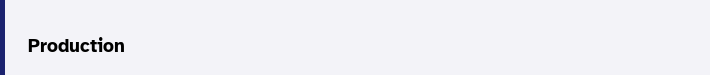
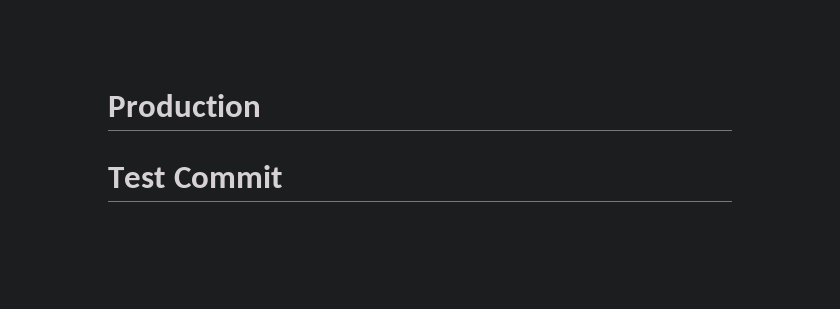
(125, 44) none -> [108,165,282,188] // Test Commit

